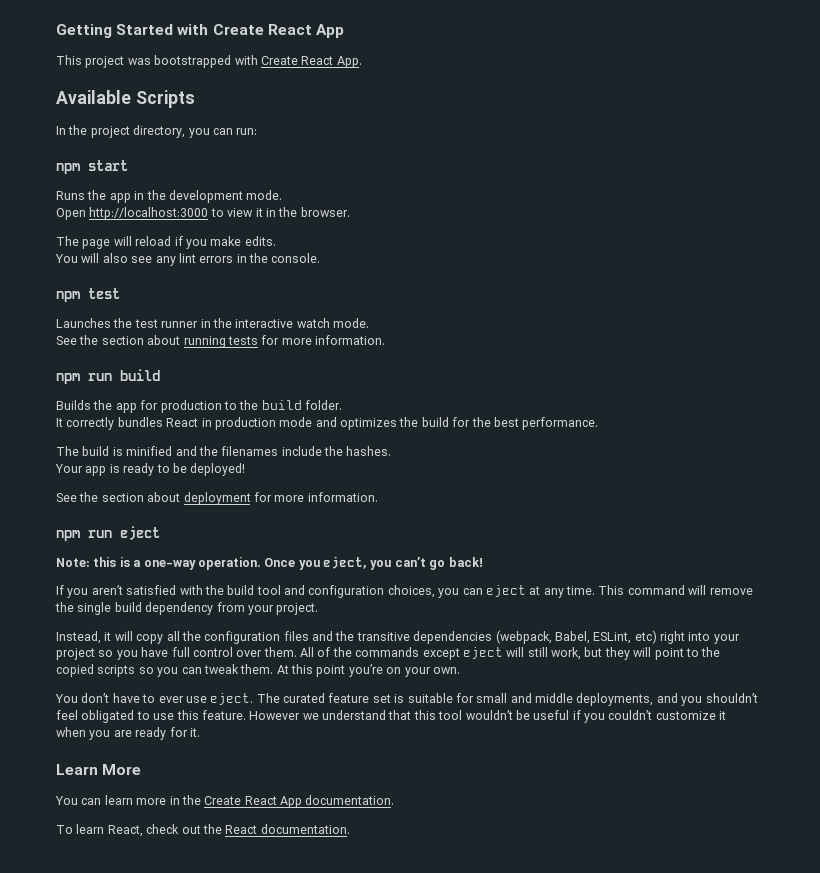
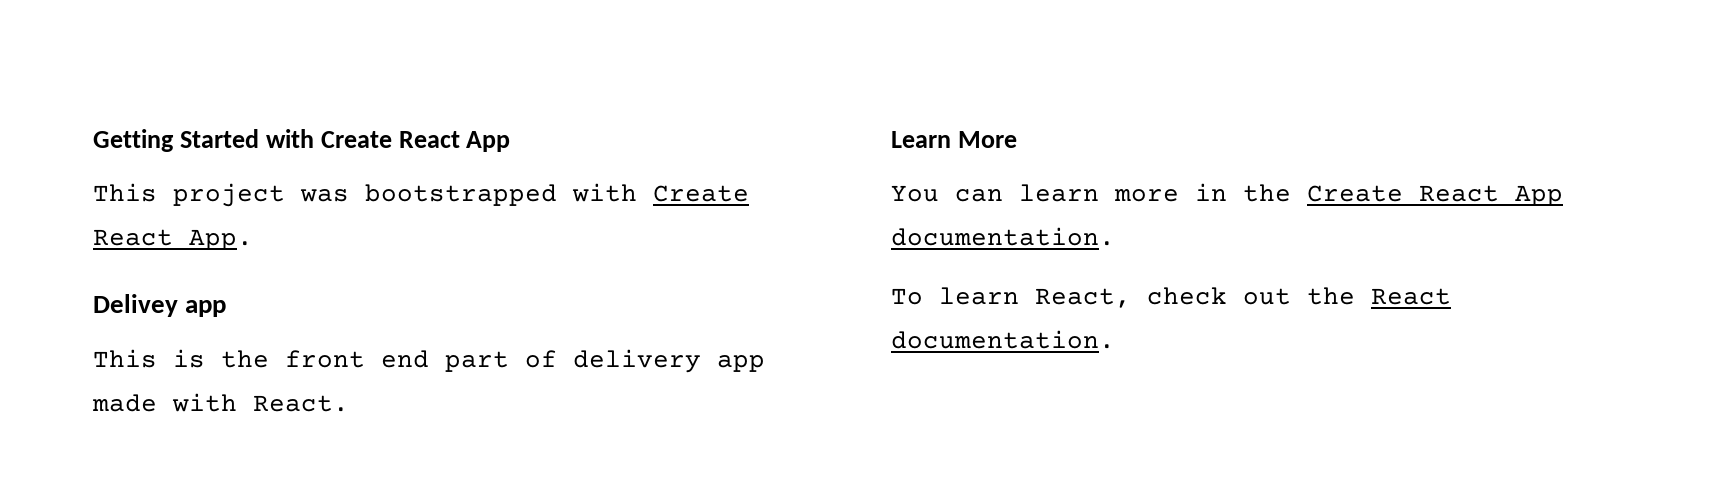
[56,90,195,108] [56,125,258,138] [56,160,128,174] [56,190,283,203] [56,207,350,220] [56,236,276,249] [55,253,321,266] [56,288,120,302] [56,318,369,328] [56,335,385,348] [56,369,160,384] [56,400,342,413] [56,417,599,430] [56,446,392,456] [55,463,246,476] [56,492,378,505] [56,526,160,541] [56,556,483,570] [56,585,753,598] [55,602,319,615] [56,630,740,644] [56,647,721,660] [56,664,460,677] [55,693,758,706] [56,710,727,723] [56,727,200,740] Available Scripts // In the project directory, you can run: // npm start // Runs the app in the development mode. // Open http://localhost:3000 to view it in the browser. // The page will reload if you make edits. // You will also see any lint errors in the console. // npm test // Launches the test runner in the interactive watch mode. // See the section about running tests for more information. // npm run build // Builds the app for production to the build folder. // It correctly bundles React in production mode and optimizes the build for the best performance. // The build is minified and the filenames include the hashes. // Your app is ready to be deployed! // See the section about deployment for more information. // npm run eject // Note: this is a one-way operation. Once you eject, you can’t go back! // If you aren’t satisfied with the build tool and configuration choices, you can eject at any time. This command will remove the single build dependency from your project. // Instead, it will copy all the configuration files and the transitive dependencies (webpack, Babel, ESLint, etc) right into your project so you have full control over them. All of the commands except eject will still work, but they will point to the copied scripts so you can tweak them. At this point you’re on your own. // You don’t have to ever use eject. The curated feature set is suitable for small and middle deployments, and you shouldn’t feel obligated to use this feature. However we understand that this tool wouldn’t be useful if you couldn’t customize it when you are ready for it. -> [93,294,227,317] [93,349,765,373] [92,393,349,412] Delivey app // This is the front end part of delivery app made with React.

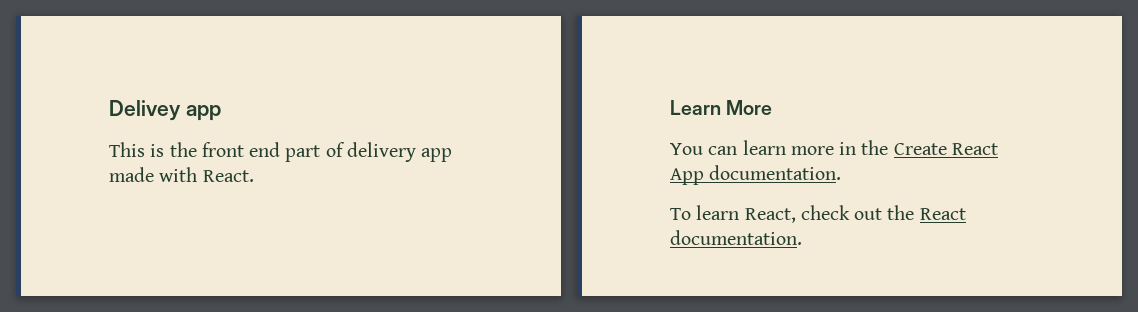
[93,129,511,152] [93,183,749,207] [93,229,253,250] Getting Started with Create React App // This project was bootstrapped with Create React App. // -> (109, 110) none

